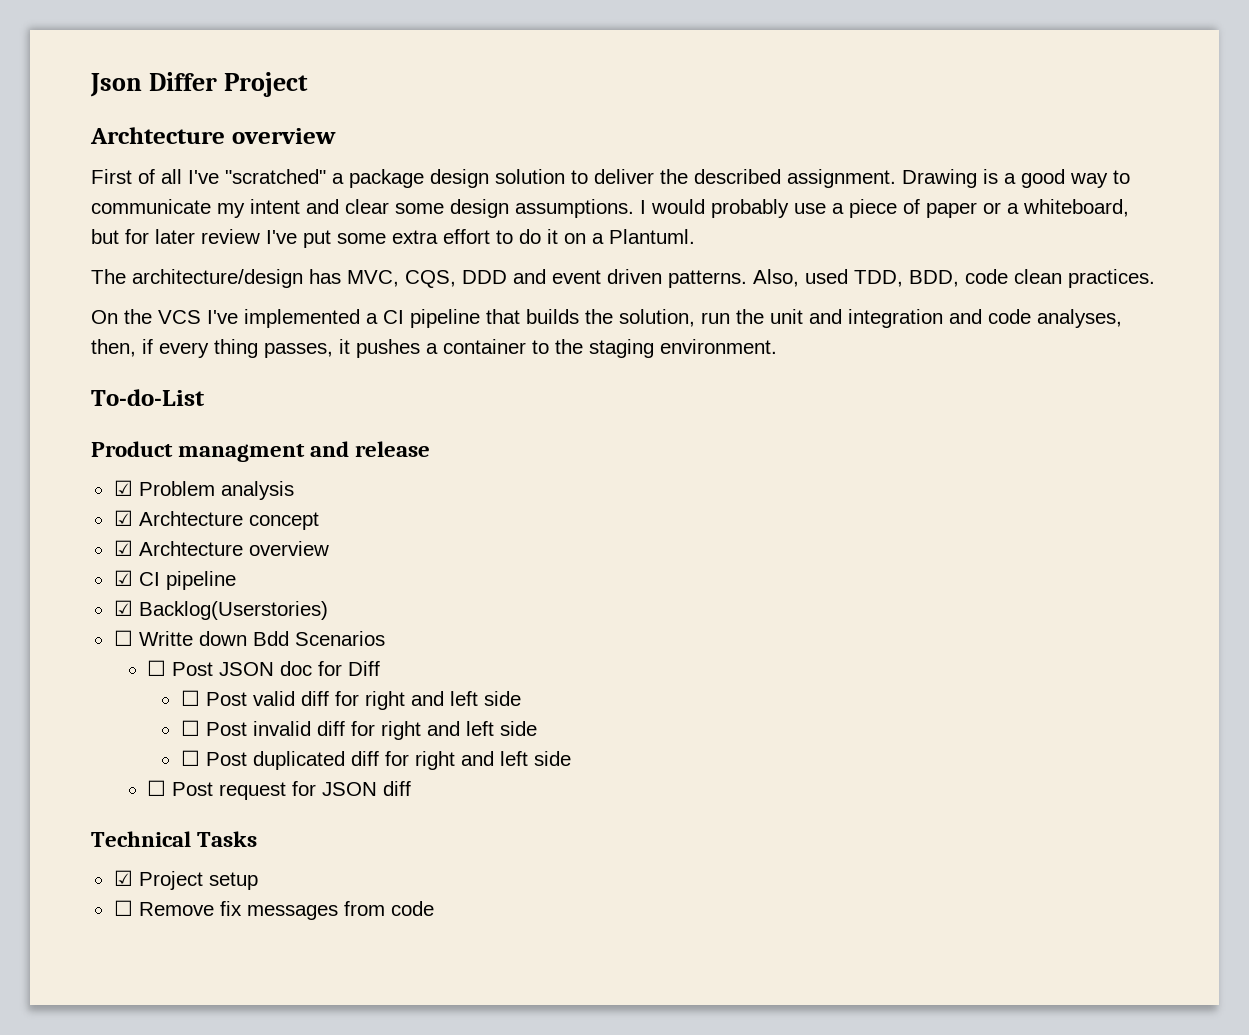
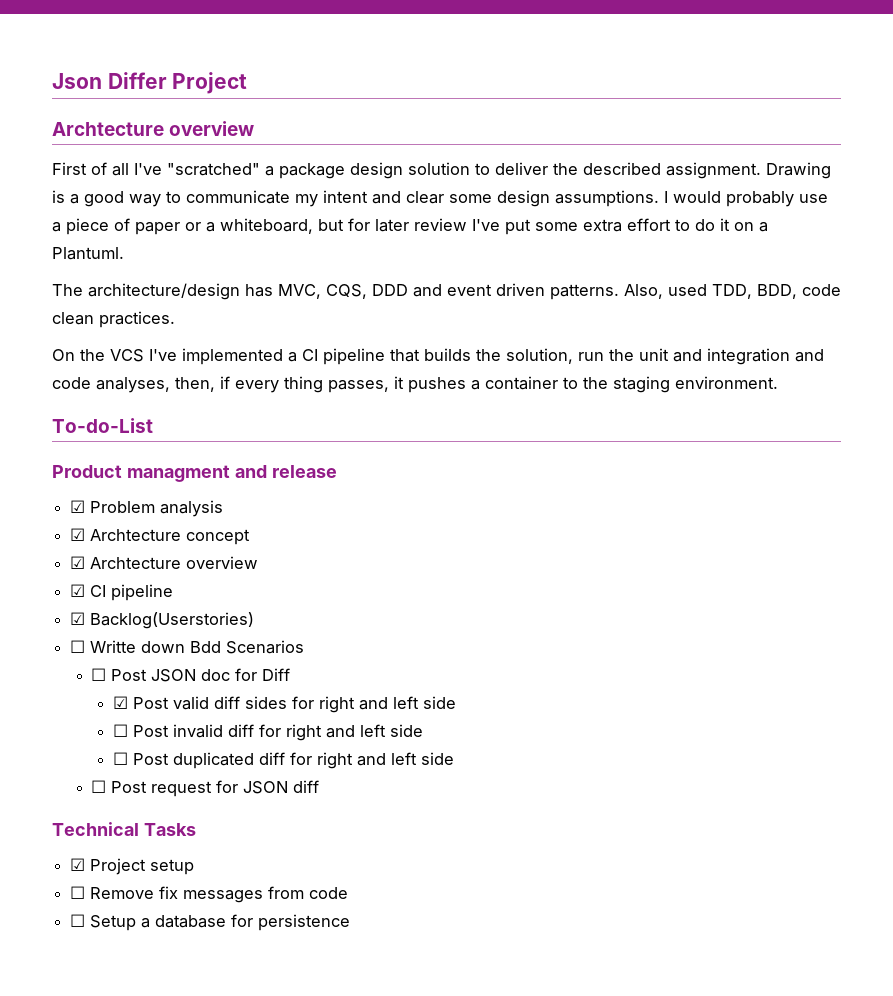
[180,690,200,706] ☐ -> [112,696,128,709] ☑
(329, 698) none -> [244,696,287,709] sides
(434, 908) none -> [70,914,351,931] // ☐ Setup a database for persistence

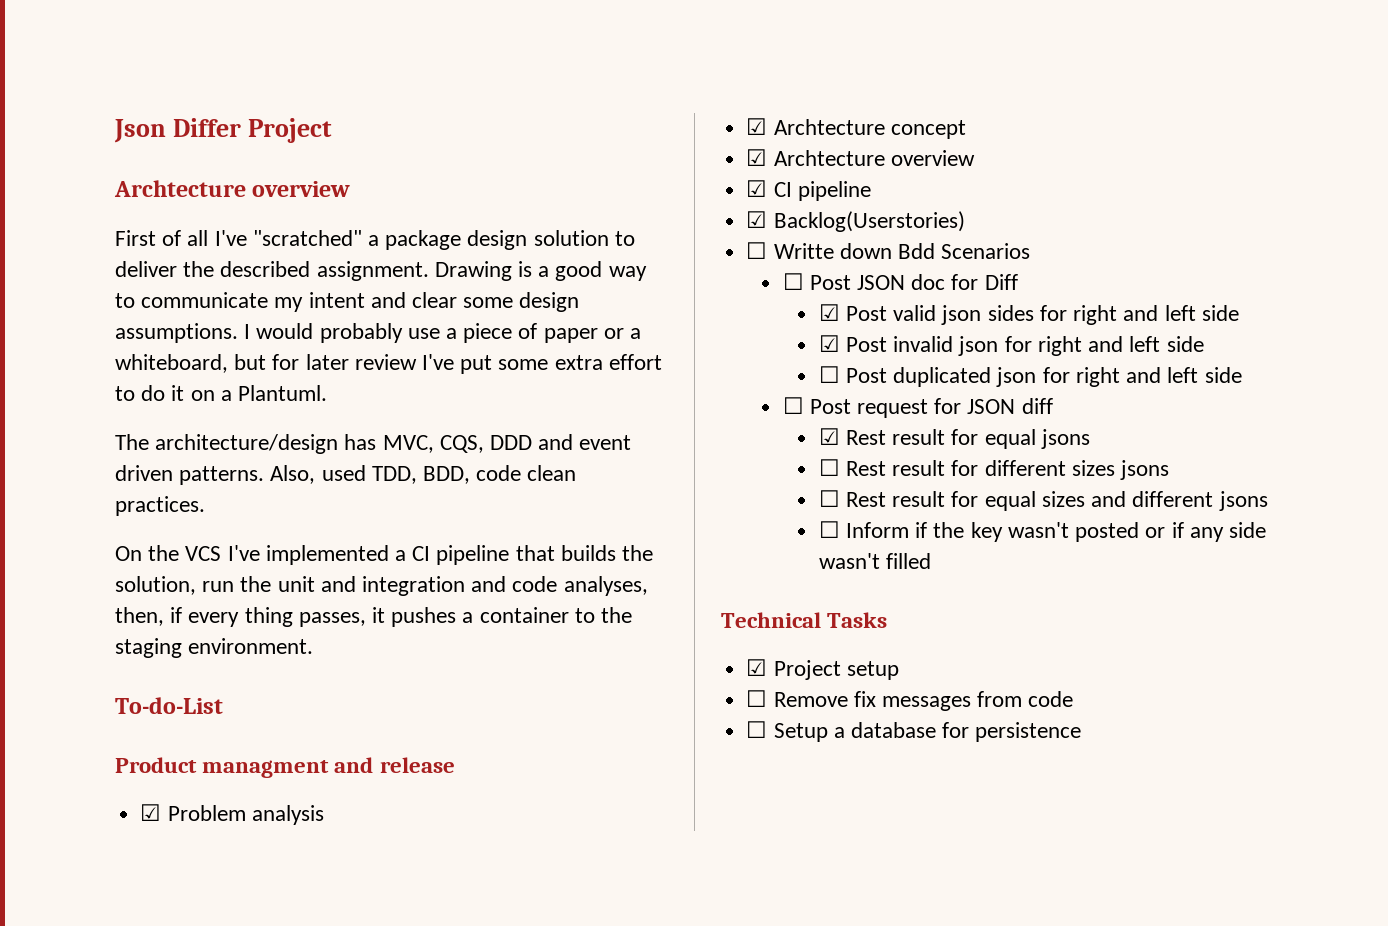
[213,696,240,709] diff -> [941,305,982,325] json
[112,724,128,737] ☐ -> [818,335,840,352] ☑
[227,724,254,737] diff -> [958,336,999,356] json
[258,752,285,765] diff -> [996,367,1037,387] json
(320, 786) none -> [818,428,1090,449] [818,459,1170,480] [818,490,1268,511] [818,521,1266,542] [818,553,932,569] // ☑ Rest result for equal jsons // ☐ Rest result for different sizes jsons // ☐ Rest result for equal sizes and different jsons // ☐ Inform if the key wasn't posted or if any side wasn't filled

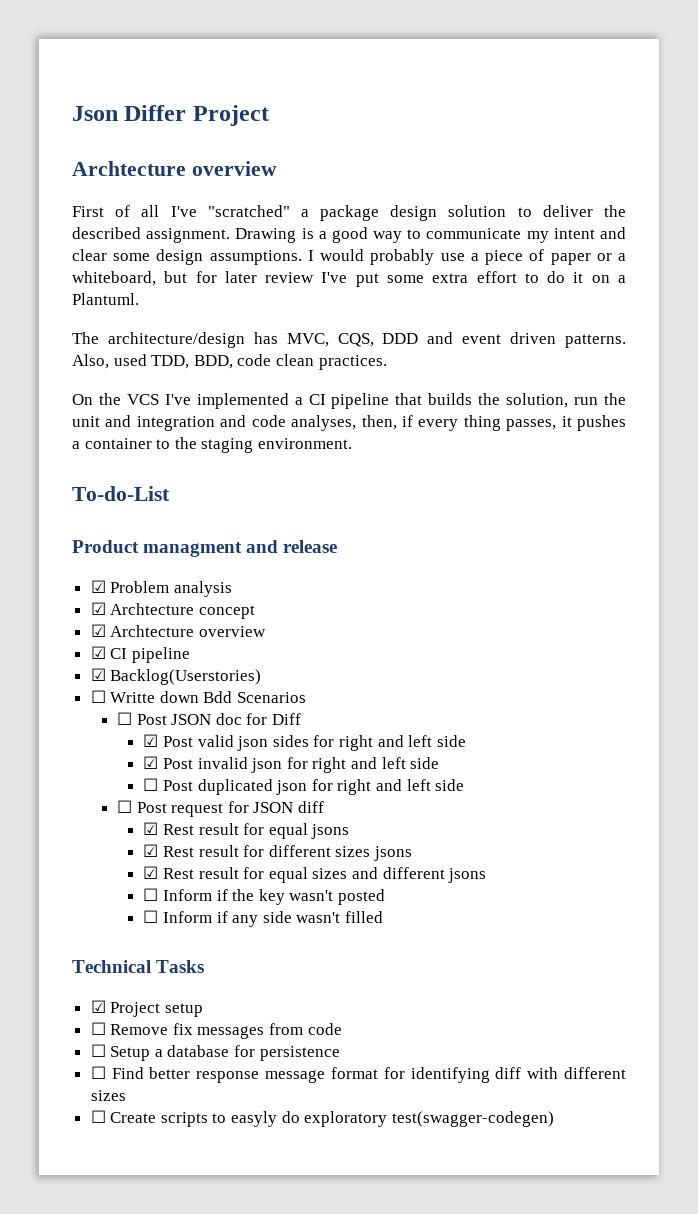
[818,459,840,476] ☐ -> [143,844,159,857] ☑
[818,490,840,507] ☐ -> [143,866,159,879] ☑
[1145,527,1166,538] or -> [143,910,213,923] // ☐ Inform
(1082, 732) none -> [90,1066,626,1083] [90,1090,126,1101] [90,1110,554,1127] // ☐ Find better response message format for identifying diff with different sizes // ☐ Create scripts to easyly do exploratory test(swagger-codegen)

